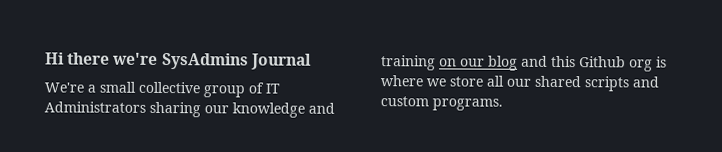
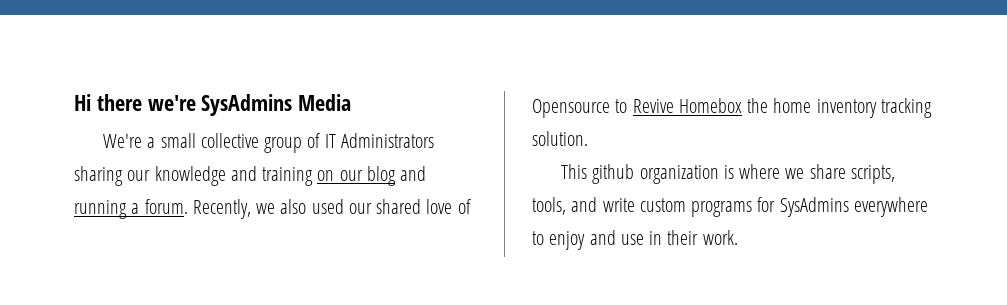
[250,53,312,70] Journal -> [298,94,352,111] Media
[551,55,667,72] [380,75,660,92] [380,96,503,111] this Github org is where we store all our shared scripts and custom programs. -> [74,199,471,219] [532,98,932,118] [532,131,588,146] [561,164,895,184] [532,197,928,217] [532,230,738,250] running a forum. Recently, we also used our shared love of Opensource to Revive Homebox the home inventory tracking solution. // This github organization is where we share scripts, tools, and write custom programs for SysAdmins everywhere to enjoy and use in their work.

